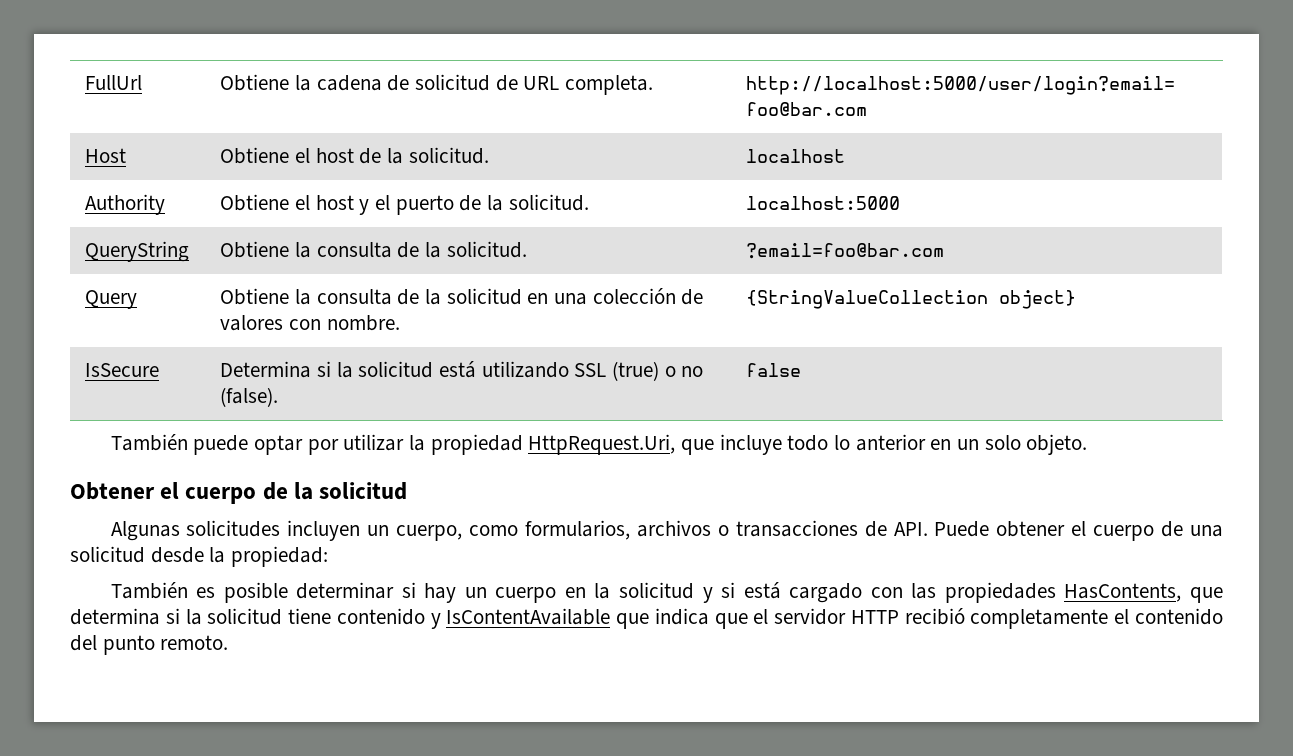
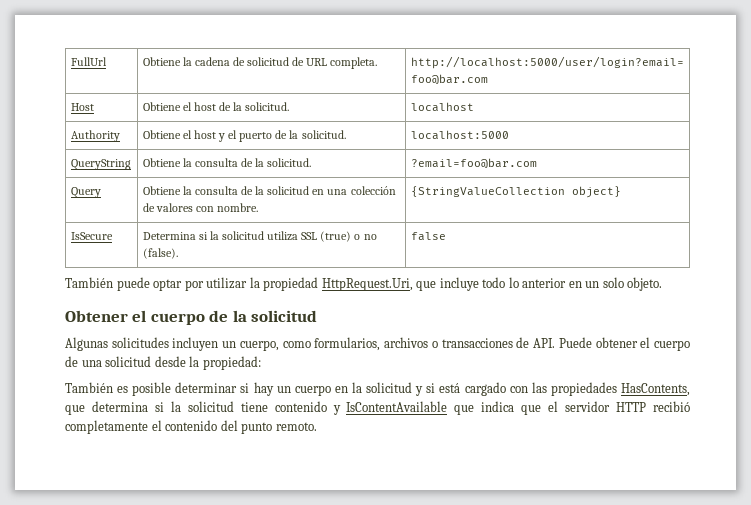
[439,361,569,378] está utilizando -> [267,231,299,241] utiliza

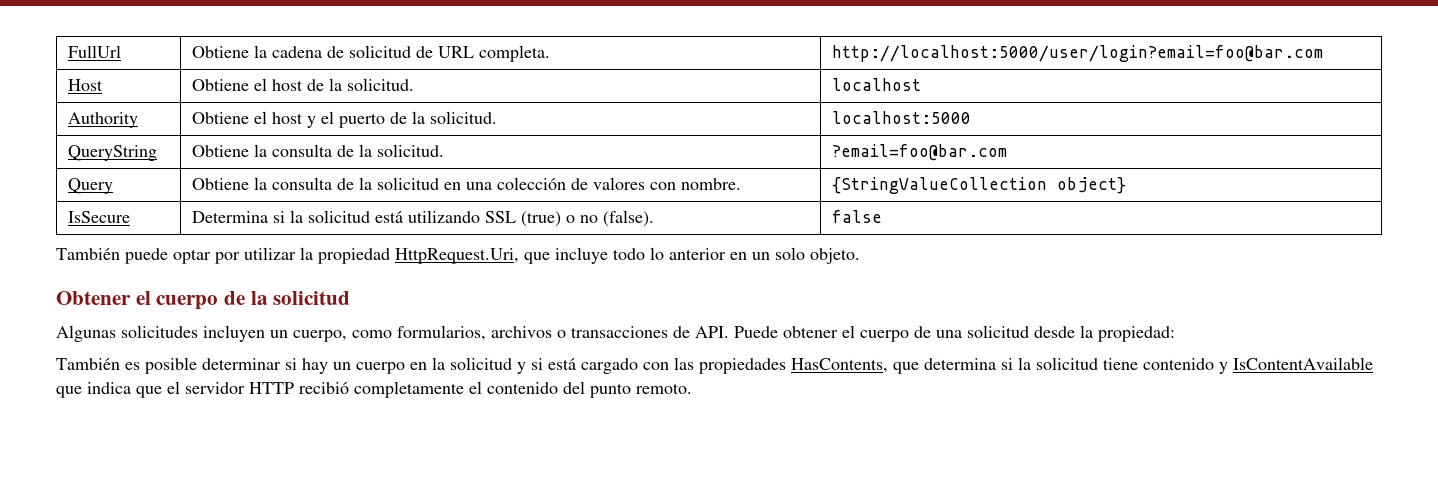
[267,231,299,241] utiliza -> [375,210,481,223] está utilizando

